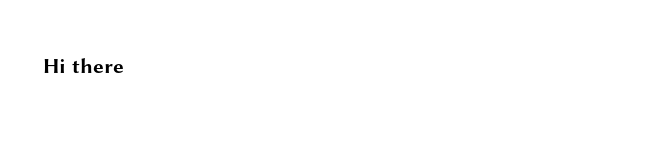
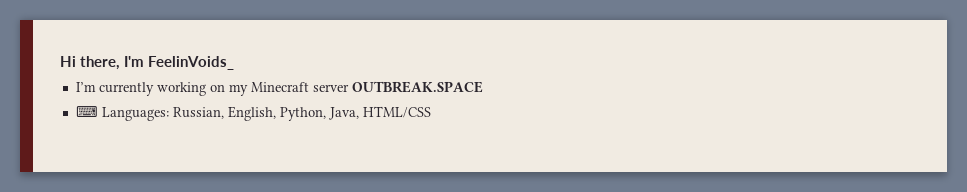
[71,58,124,73] there -> [80,56,235,70] [75,81,483,96] [75,106,431,121] there, I'm FeelinVoids_ // I’m currently working on my Minecraft server OUTBREAK.SPACE // ⌨ Languages: Russian, English, Python, Java, HTML/CSS

